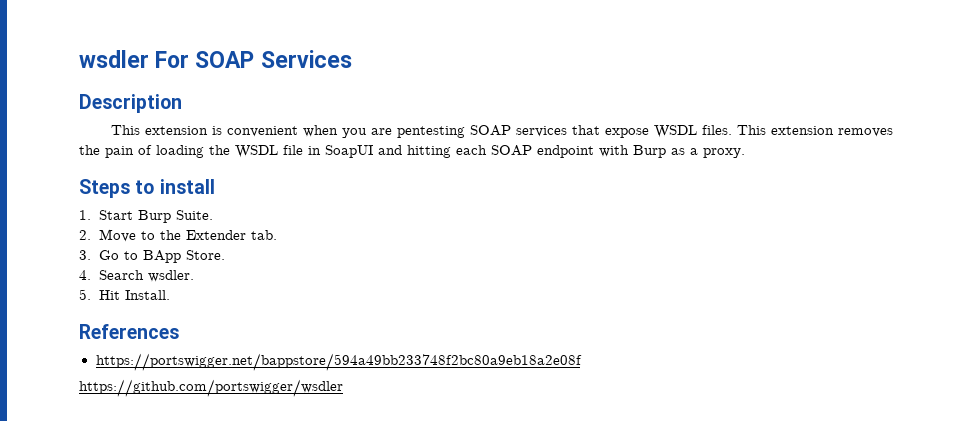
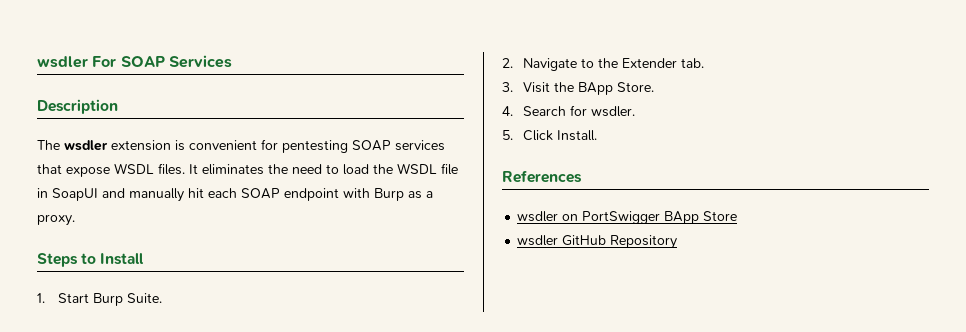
[110,125,140,135] This -> [37,140,108,151] The wsdler
[302,125,392,138] when you are -> [261,139,278,150] for
[736,125,893,137] [79,145,204,158] This extension removes the pain of loading -> [189,164,369,175] It eliminates the need to load
[407,145,451,158] hitting -> [129,188,204,202] manually hit
[159,179,215,194] install -> [100,253,145,265] Install
[98,229,136,242] Move -> [522,58,577,71] Navigate
[98,250,138,260] Go to -> [522,82,574,93] Visit the
(144, 275) none -> [569,105,587,116] for
[98,290,120,300] Hit -> [522,130,553,141] Click
[95,353,582,371] [79,379,343,397] https://portswigger.net/bappstore/594a49bb233748f2bc80a9eb18a2e08f // https://github.com/portswigger/wsdler -> [517,211,738,224] [517,235,678,249] wsdler on PortSwigger BApp Store // wsdler GitHub Repository

